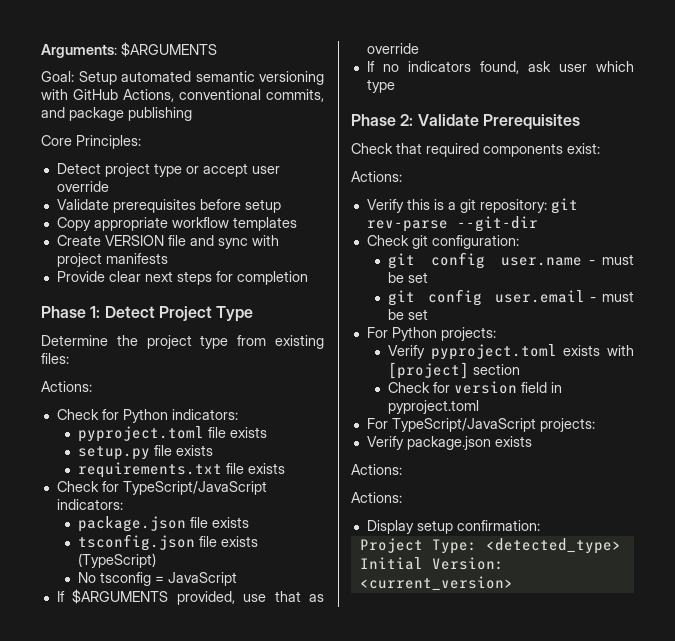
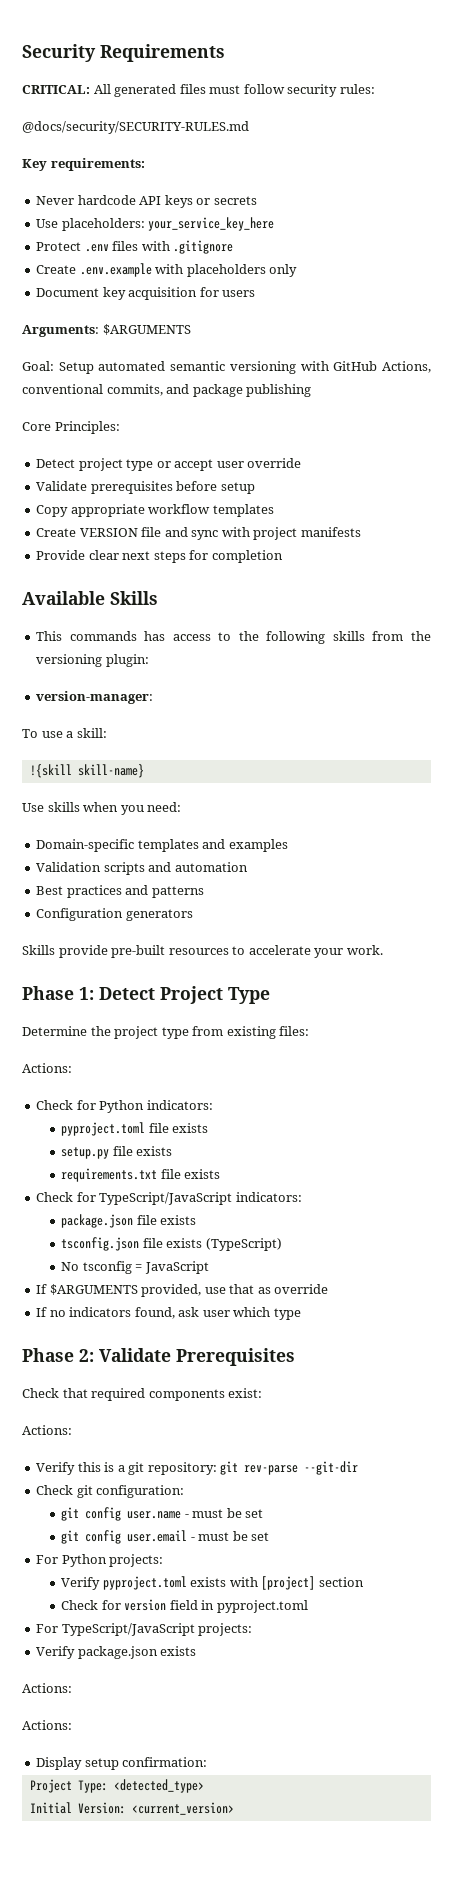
(41, 51) none -> [22,44,225,62] [22,84,375,97] [22,121,249,134] [22,158,145,171] [36,195,257,208] [36,217,275,231] [36,240,234,254] [36,263,298,277] [36,287,256,300] Security Requirements // CRITICAL: All generated files must follow security rules: // @docs/security/SECURITY-RULES.md // Key requirements: // Never hardcode API keys or secrets // Use placeholders: your_service_key_here // Protect .env files with .gitignore // Create .env.example with placeholders only // Document key acquisition for users //
(308, 278) none -> [22,591,158,605] [36,631,431,644] [36,654,149,667] [36,691,154,704] [22,728,107,738] [29,764,144,778] [22,802,182,815] [36,839,288,852] [36,862,248,875] [36,885,204,898] [36,908,193,921] [22,945,383,958] // Available Skills // This commands has access to the following skills from the versioning plugin: // version-manager: // To use a skill: // !{skill skill-name} // Use skills when you need: // Domain-specific templates and examples // Validation scripts and automation // Best practices and patterns // Configuration generators // Skills provide pre-built resources to accelerate your work.

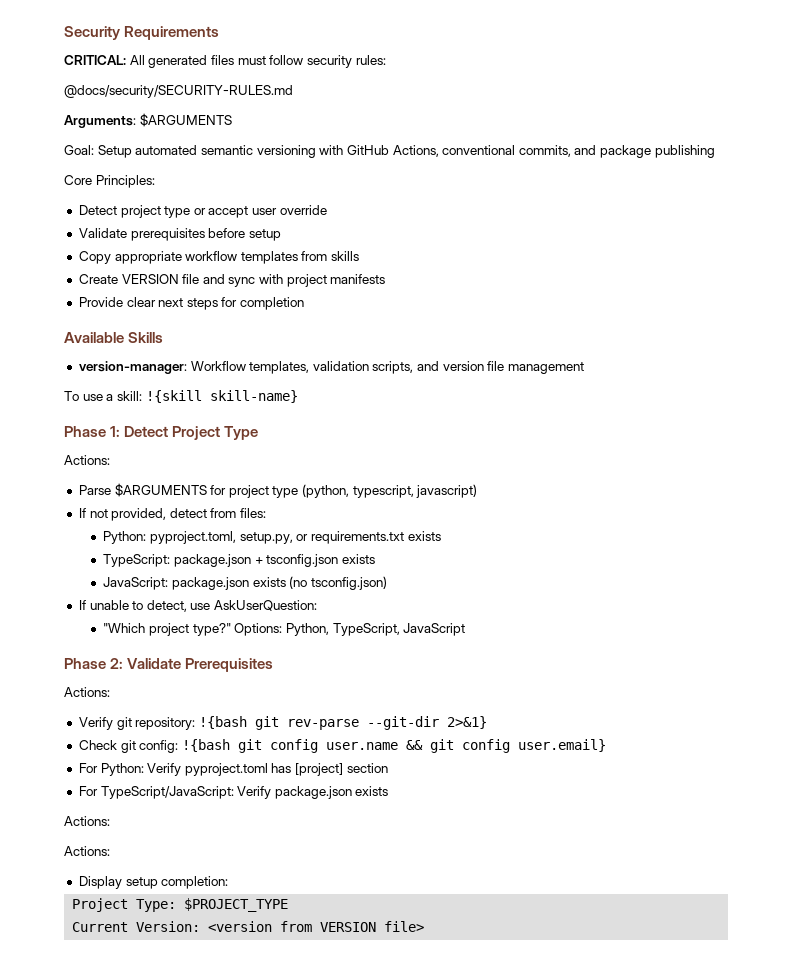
[22,158,145,171] [36,195,257,208] [36,217,275,231] [36,240,234,254] [36,263,298,277] [36,287,256,300] // Key requirements: // Never hardcode API keys or secrets // Use placeholders: your_service_key_here // Protect .env files with .gitignore // Create .env.example with placeholders only // Document key acquisition for users -> (293, 91) none
(274, 510) none -> [301,251,360,261] from skills
[36,631,431,644] [36,654,149,667] [36,691,154,704] This commands has access to the following skills from the versioning plugin: // version-manager: -> [78,361,585,374] version-manager: Workflow templates, validation scripts, and version file management
(107, 733) // -> (142, 396) none
[22,802,182,815] [36,839,288,852] [36,862,248,875] [36,885,204,898] [36,908,193,921] [22,945,383,958] // Use skills when you need: // Domain-specific templates and examples // Validation scripts and automation // Best practices and patterns // Configuration generators // Skills provide pre-built resources to accelerate your work. -> (298, 396) none
[22,1026,310,1039] [22,1063,72,1073] [36,1100,213,1113] [61,1122,209,1136] [61,1146,173,1159] [61,1168,221,1182] [36,1192,302,1205] [61,1214,197,1228] [61,1237,282,1251] [61,1261,209,1274] [36,1284,329,1297] [36,1307,301,1320] Determine the project type from existing files: // Actions: // Check for Python indicators: // pyproject.toml file exists // setup.py file exists // requirements.txt file exists // Check for TypeScript/JavaScript indicators: // package.json file exists // tsconfig.json file exists (TypeScript) // No tsconfig = JavaScript // If $ARGUMENTS provided, use that as override // If no indicators found, ask user which type -> [64,455,110,465] [78,483,478,498] [78,508,267,521] [103,531,441,544] [103,554,375,567] [103,576,387,590] [78,600,318,612] [103,623,466,636] Actions: // Parse $ARGUMENTS for project type (python, typescript, javascript) // If not provided, detect from files: // Python: pyproject.toml, setup.py, or requirements.txt exists // TypeScript: package.json + tsconfig.json exists // JavaScript: package.json exists (no tsconfig.json) // If unable to detect, use AskUserQuestion: // "Which project type?" Options: Python, TypeScript, JavaScript
[22,1388,263,1401] // Check that required components exist: -> (274, 665) none
[77,1462,125,1472] this is a -> (113, 723) none
(217, 1468) none -> [198,716,247,729] !{bash
(359, 1468) none -> [446,716,487,729] 2>&1}
[96,1485,185,1498] configuration: // -> [139,739,230,753] config: !{bash
[184,1508,264,1518] [61,1530,270,1544] [36,1554,164,1567] [61,1576,364,1590] [61,1599,308,1613] [36,1623,253,1636] - must be set // git config user.email - must be set // For Python projects: // Verify pyproject.toml exists with [project] section // Check for version field in pyproject.toml // For TypeScript/JavaScript projects: // -> [405,739,606,753] [78,763,388,776] [78,786,234,799] && git config user.email} // For Python: Verify pyproject.toml has [project] section // For TypeScript/JavaScript:
[122,1757,208,1767] confirmation: -> [161,876,229,889] completion:
[113,1779,204,1793] [29,1802,234,1815] <detected_type> // Initial Version: <current_version> -> [184,898,289,912] [72,921,425,932] $PROJECT_TYPE // Current Version: <version from VERSION file>

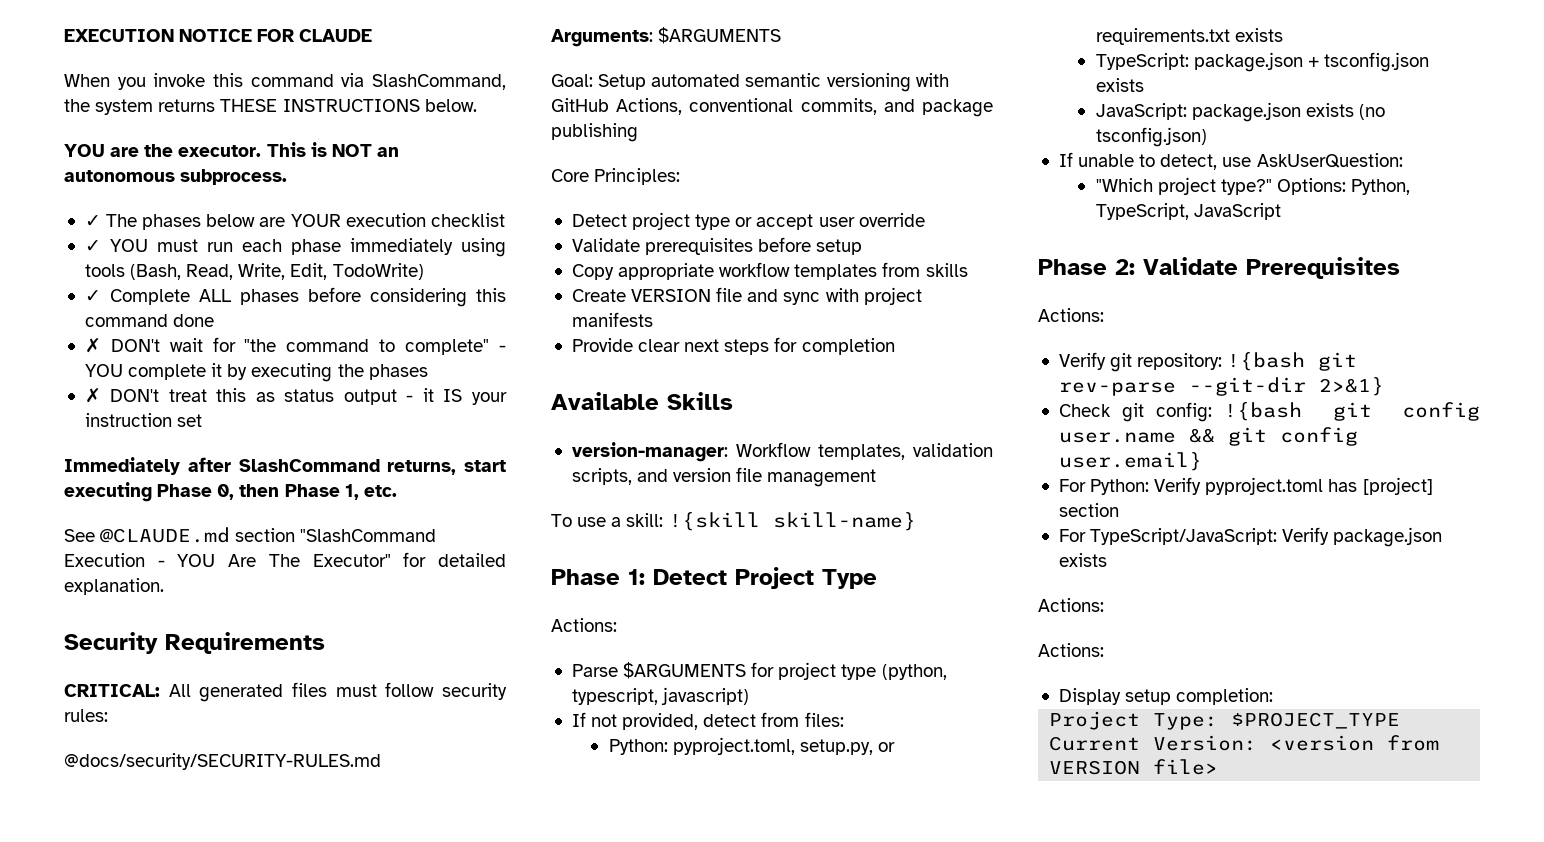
(64, 33) none -> [64,29,373,42] [64,73,507,90] [64,99,477,115] [64,142,399,157] [64,169,288,185] [84,213,505,230] [84,238,506,257] [84,263,424,280] [84,287,506,307] [84,314,215,327] [84,337,506,355] [84,363,428,382] [84,388,507,405] [84,413,203,427] [64,457,506,475] [64,482,397,502] [64,527,437,543] [64,552,506,567] [64,578,164,595] EXECUTION NOTICE FOR CLAUDE // When you invoke this command via SlashCommand, the system returns THESE INSTRUCTIONS below. // YOU are the executor. This is NOT an autonomous subprocess. // ✓ The phases below are YOUR execution checklist // ✓ YOU must run each phase immediately using tools (Bash, Read, Write, Edit, TodoWrite) // ✓ Complete ALL phases before considering this command done // ✗ DON't wait for "the command to complete" - YOU complete it by executing the phases // ✗ DON't treat this as status output - it IS your instruction set // Immediately after SlashCommand returns, start executing Phase 0, then Phase 1, etc. // See @CLAUDE.md section "SlashCommand Execution - YOU Are The Executor" for detailed explanation. //

